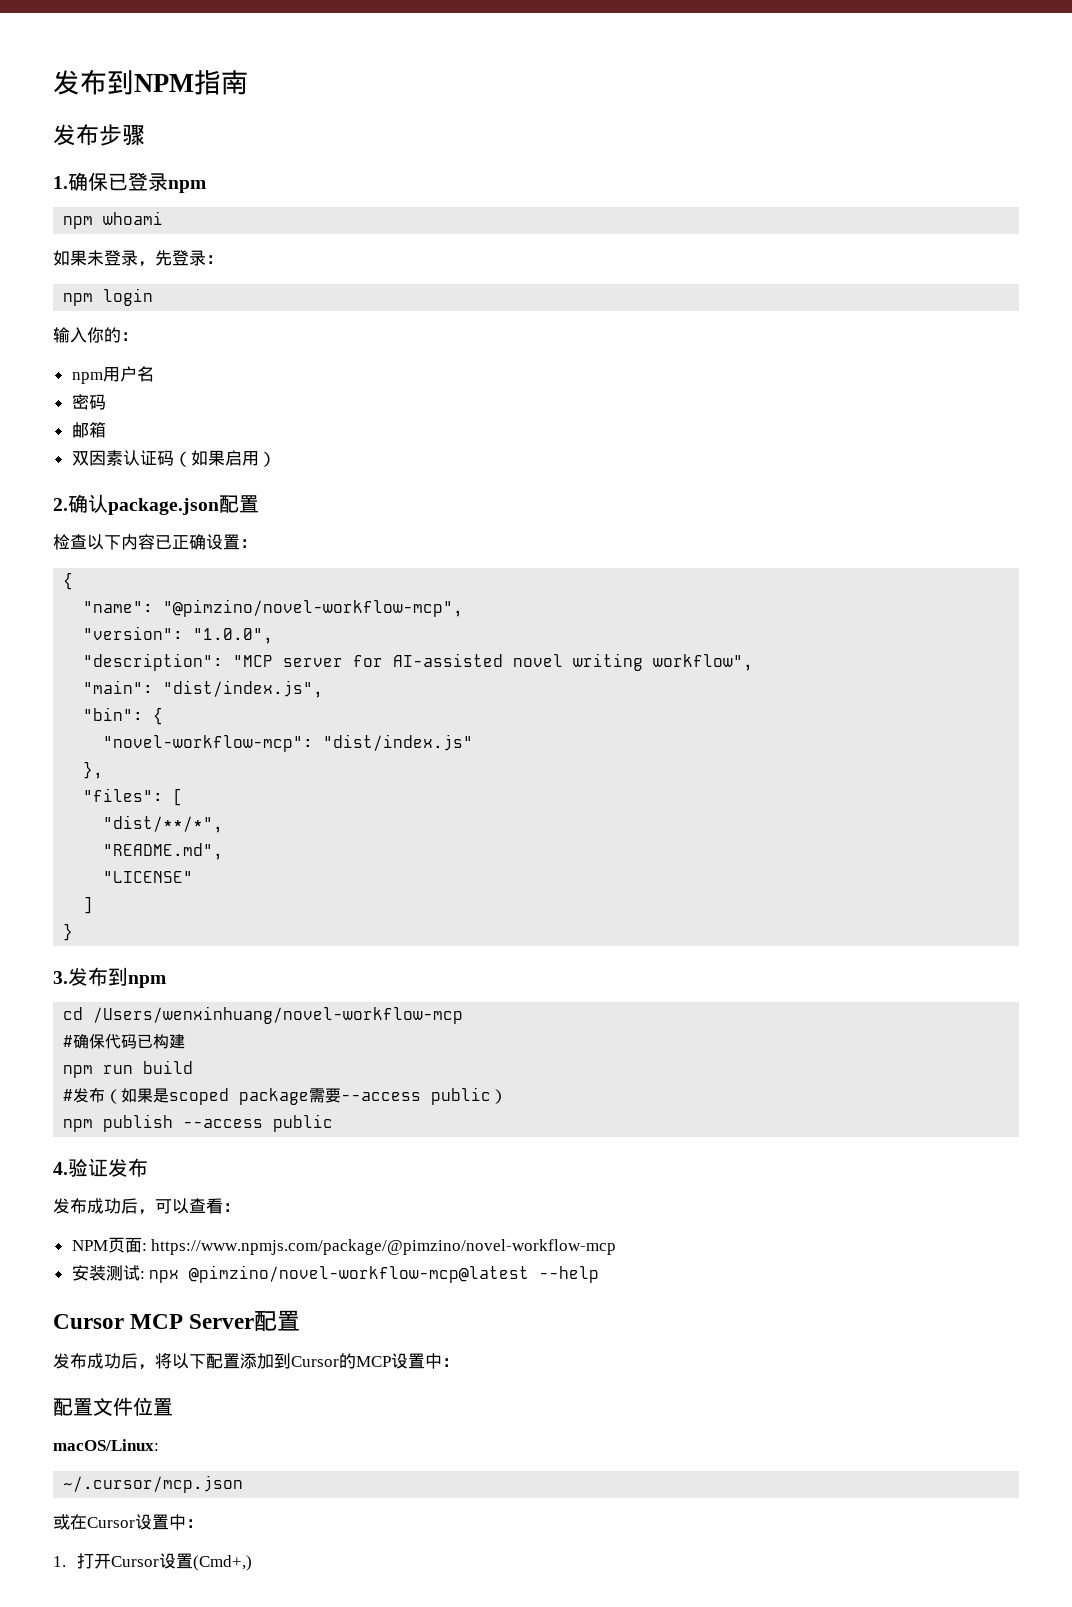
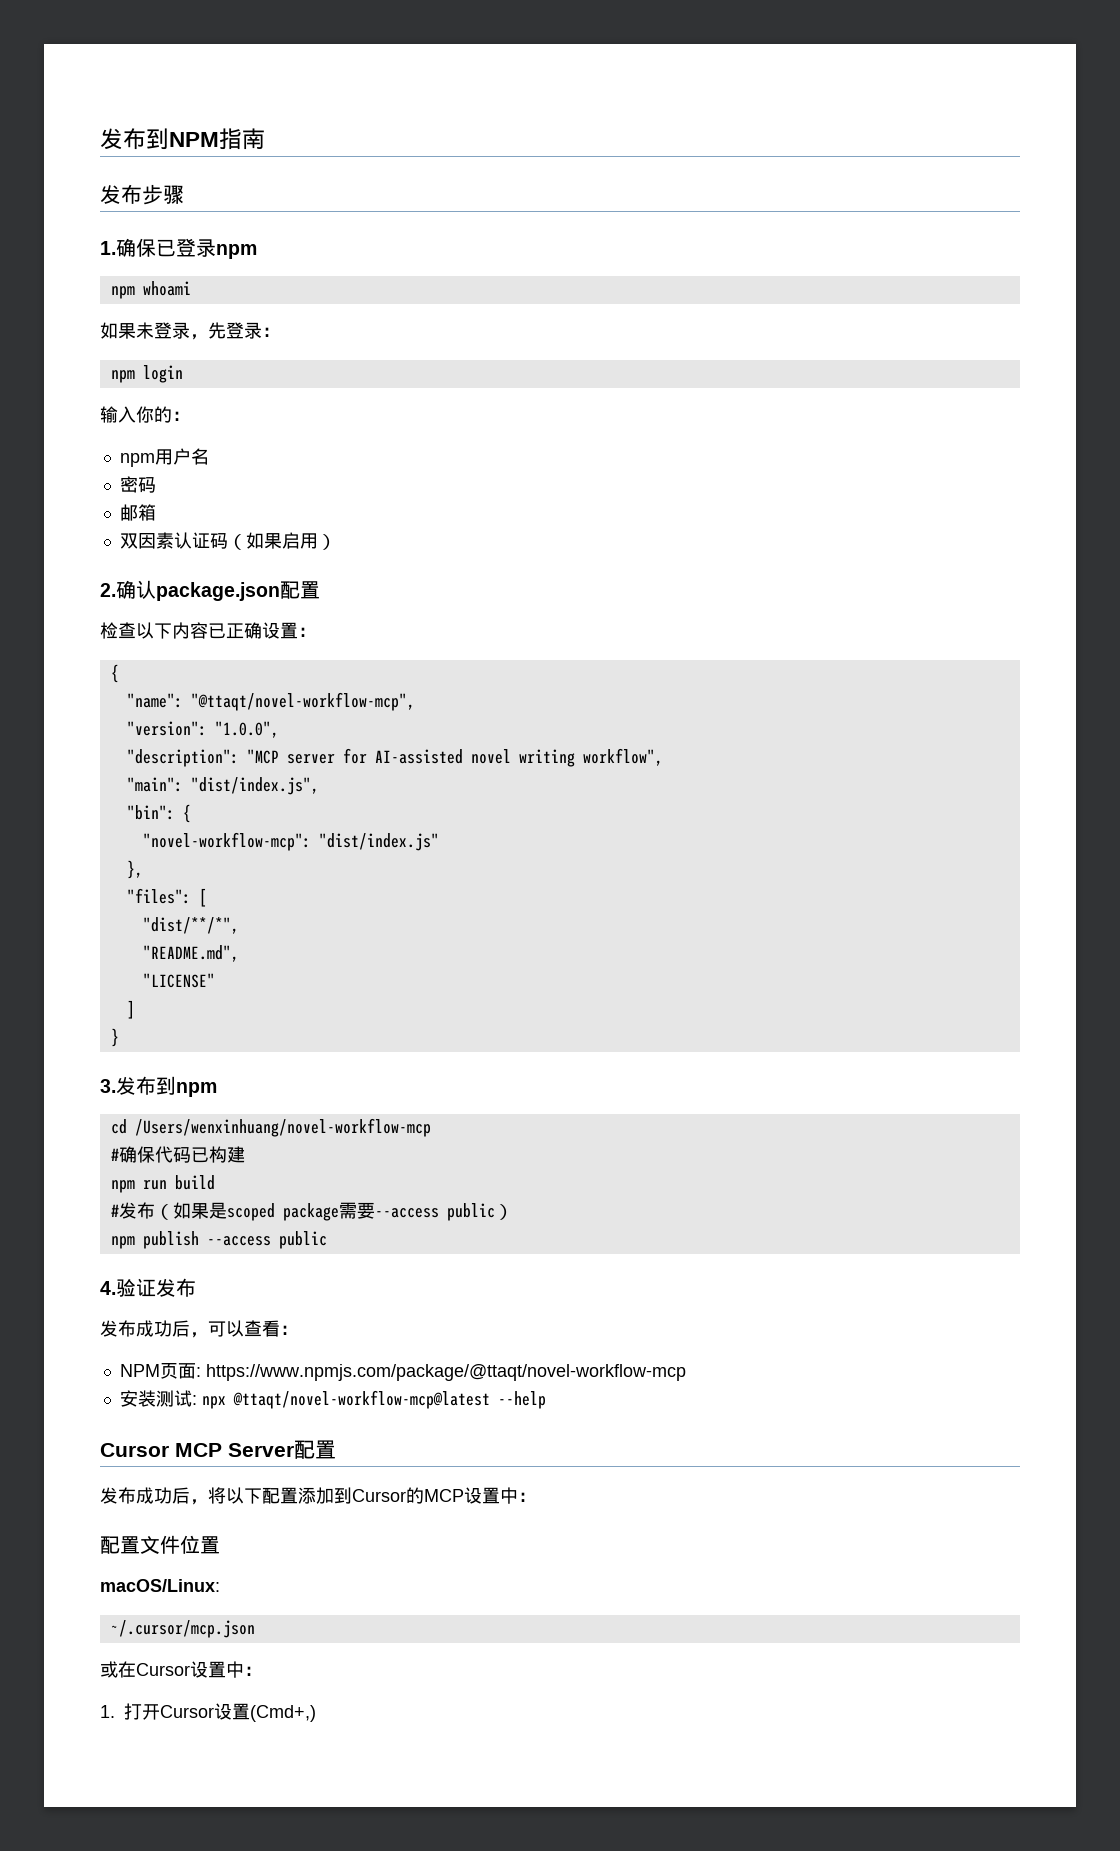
[163,599,464,617] "@pimzino/novel-workflow-mcp", -> [190,692,415,711] "@ttaqt/novel-workflow-mcp",
[151,1239,617,1255] https://www.npmjs.com/package/@pimzino/novel-workflow-mcp -> [205,1364,686,1381] https://www.npmjs.com/package/@ttaqt/novel-workflow-mcp
[189,1265,530,1283] @pimzino/novel-workflow-mcp@latest -> [232,1390,490,1409] @ttaqt/novel-workflow-mcp@latest

